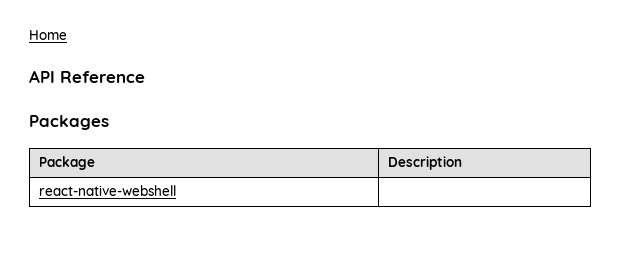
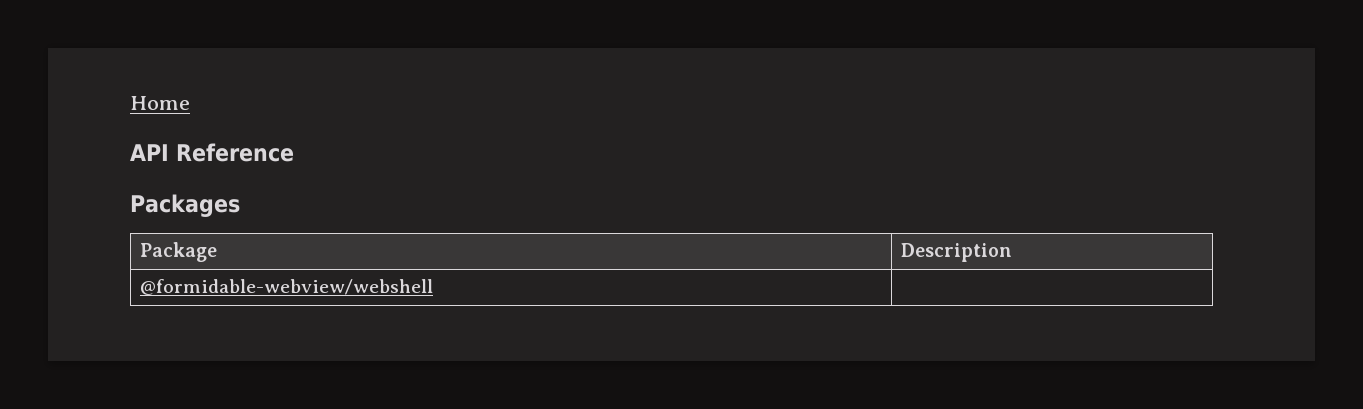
[39,185,177,196] react-native-webshell -> [140,279,434,295] @formidable-webview/webshell

